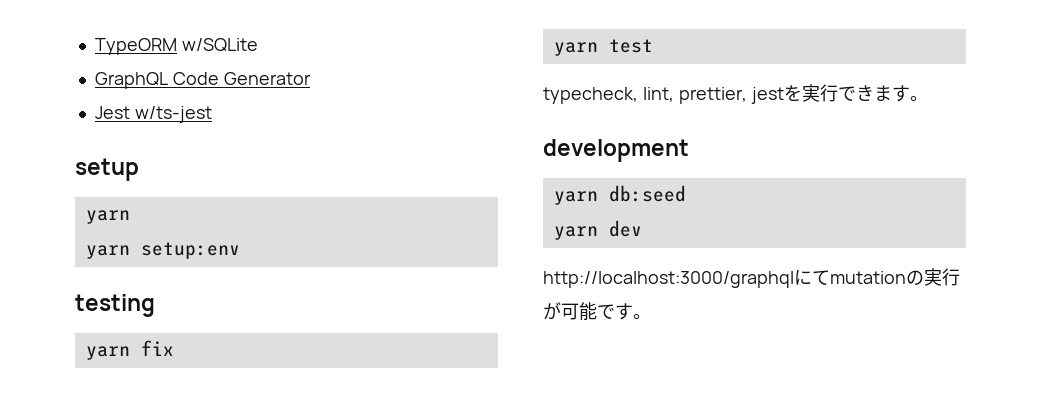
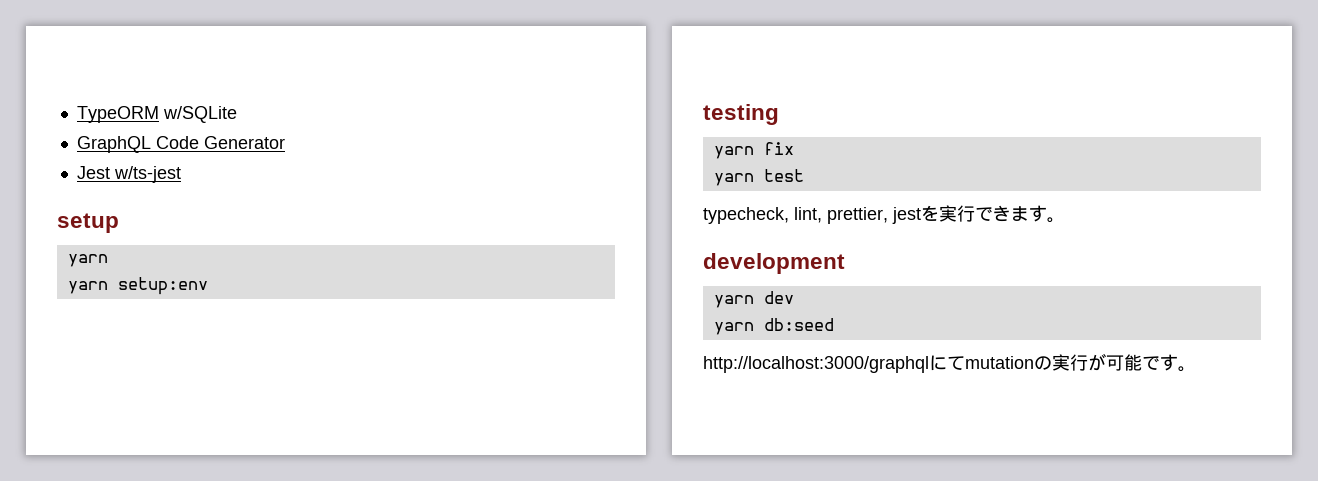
[608,185,686,202] [553,220,642,240] db:seed // yarn dev -> [763,291,794,304] [713,318,834,335] dev // yarn db:seed

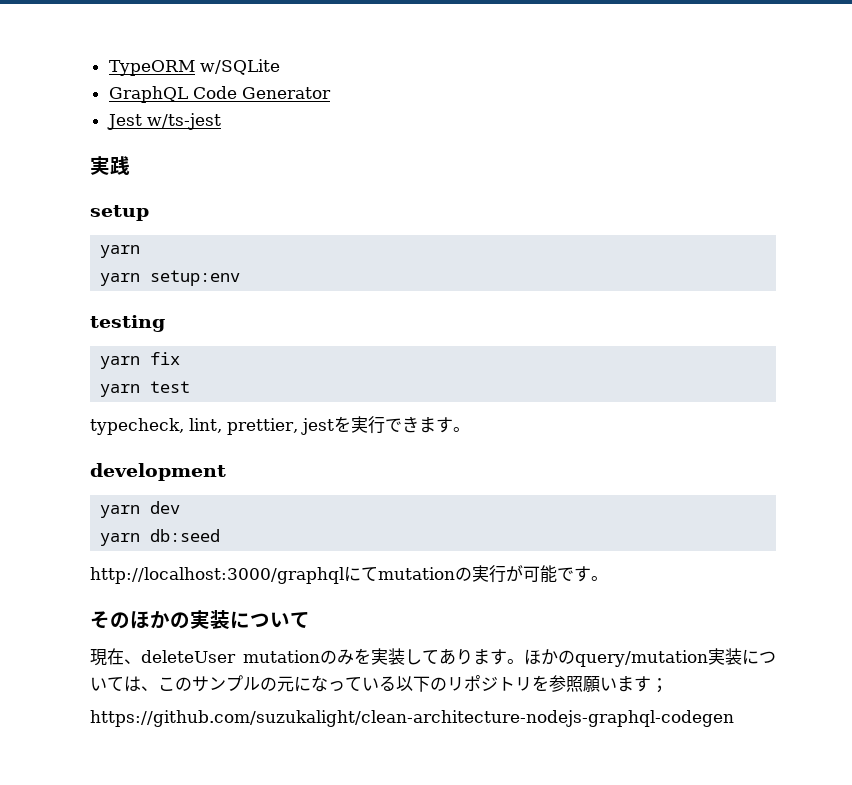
(181, 174) none -> [90,156,130,175] // 実践
(1196, 369) none -> [90,610,310,629] [90,648,776,667] [90,675,668,693] [90,710,734,727] // そのほかの実装について // 現在、deleteUser mutationのみを実装してあります。ほかのquery/mutation実装については、このサンプルの元になっている以下のリポジトリを参照願います； // https://github.com/suzukalight/clean-architecture-nodejs-graphql-codegen

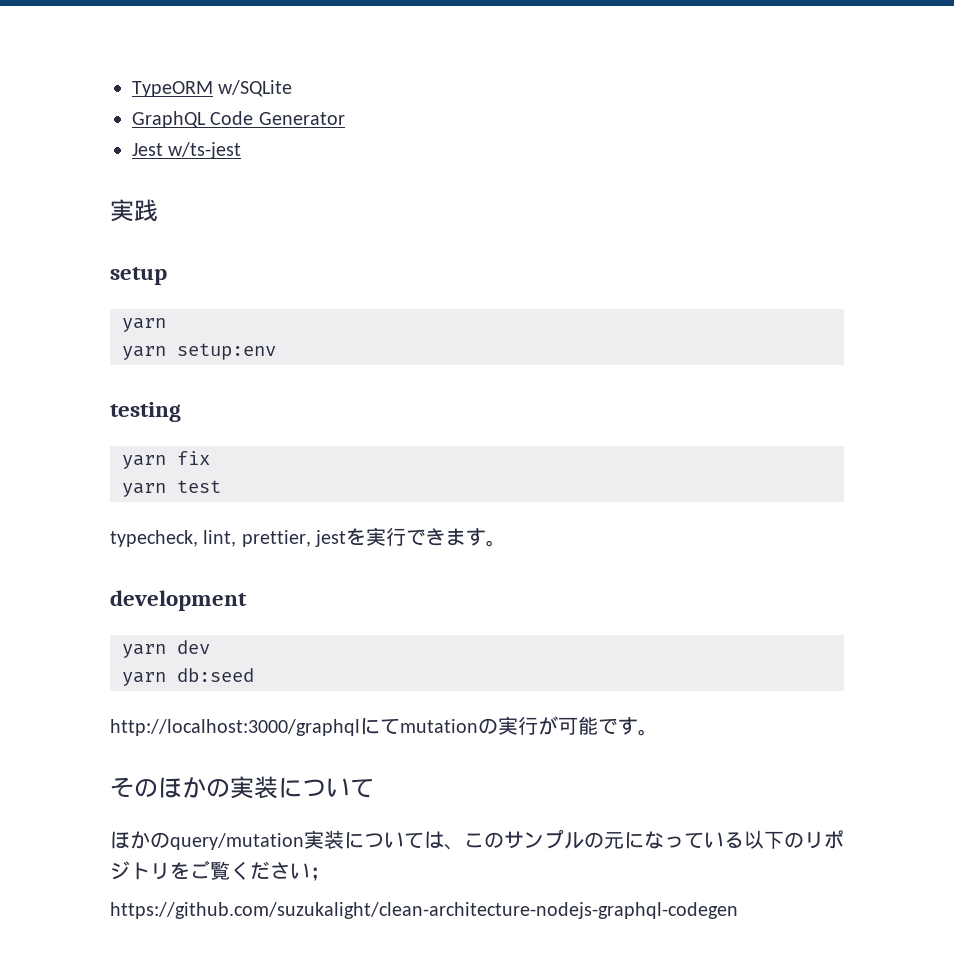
[90,648,524,666] 現在、deleteUser mutationのみを実装してあります。 -> (374, 788) none
[549,675,651,692] 参照願います -> [190,860,310,880] ご覧ください

